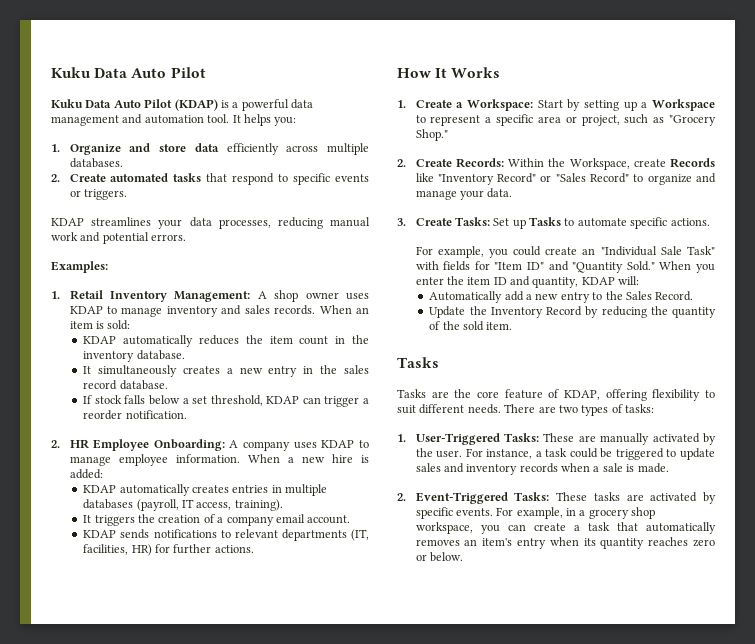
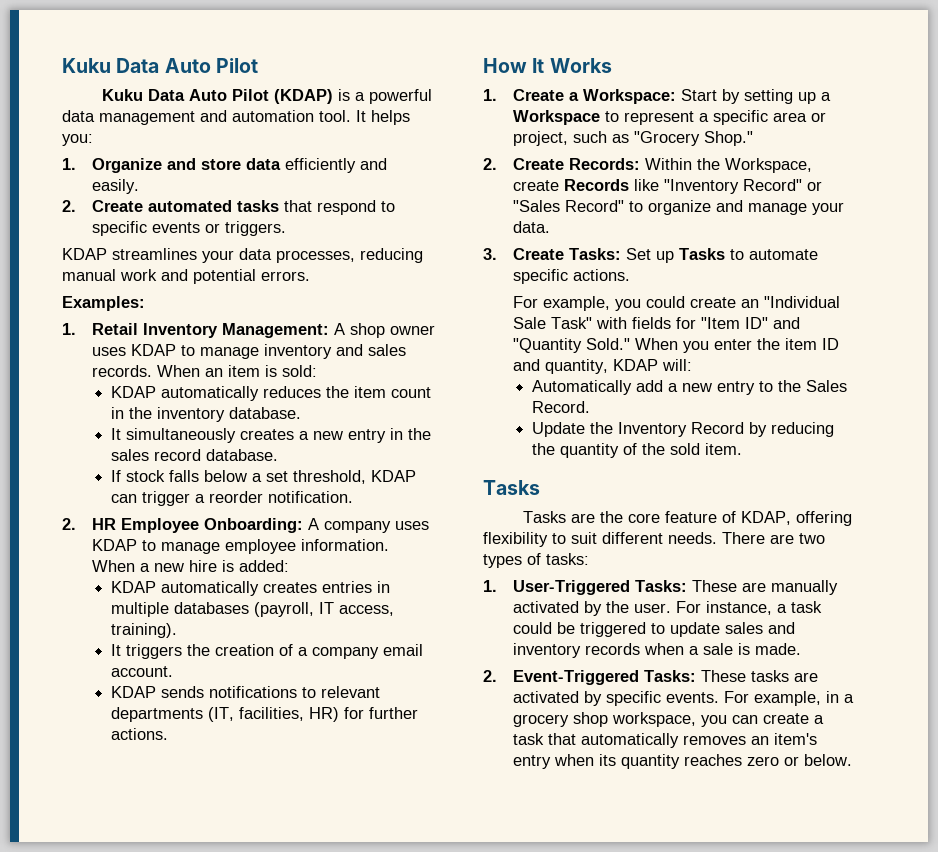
[286,143,369,155] [69,158,123,168] across multiple databases. -> [360,158,388,170] [92,179,140,194] and easily.

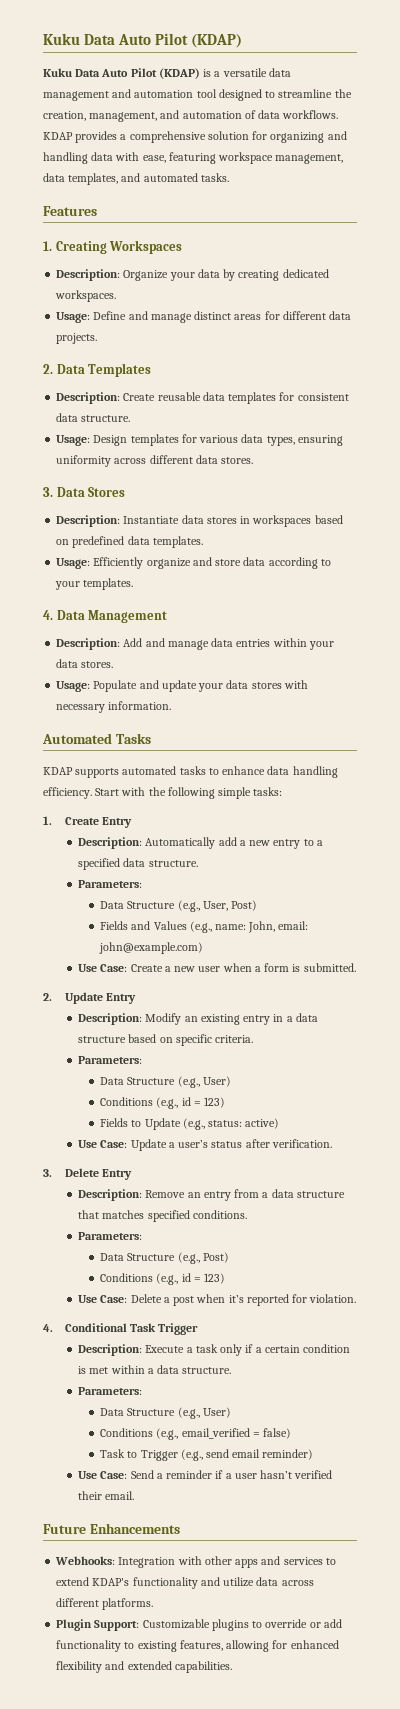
[62,58,258,73] Kuku Data Auto Pilot -> [43,33,243,48] Kuku Data Auto Pilot (KDAP)
[368,89,432,104] powerful -> [222,68,267,77] versatile
[319,110,410,125] [62,134,93,146] [62,158,388,173] [92,179,140,194] [62,200,396,215] [92,221,287,236] [62,248,423,263] [62,269,310,284] [62,296,145,311] [62,323,436,338] [92,344,407,359] [92,365,318,377] [110,386,431,401] [110,407,301,422] [110,428,431,443] [110,449,278,461] [110,470,416,484] [110,491,353,506] [62,518,430,533] [92,539,390,554] [92,560,290,572] [110,581,390,596] [110,602,394,617] [110,623,177,638] [110,644,423,659] [110,666,173,677] [110,686,380,698] [110,707,418,722] [110,728,168,740] [483,58,612,73] [483,89,832,104] [513,110,827,125] [513,131,754,146] [483,158,813,173] [513,179,823,194] [513,200,845,215] [513,221,551,233] [483,248,819,263] [513,269,631,284] [513,296,841,311] [513,317,801,329] [513,338,840,353] [513,359,693,374] tool. It helps you: // 1. Organize and store data efficiently and easily. // 2. Create automated tasks that respond to specific events or triggers. // KDAP streamlines your data processes, reducing manual work and potential errors. // Examples: // 1. Retail Inventory Management: A shop owner uses KDAP to manage inventory and sales records. When an item is sold: // KDAP automatically reduces the item count in the inventory database. // It simultaneously creates a new entry in the sales record database. // If stock falls below a set threshold, KDAP can trigger a reorder notification. // 2. HR Employee Onboarding: A company uses KDAP to manage employee information. When a new hire is added: // KDAP automatically creates entries in multiple databases (payroll, IT access, training). // It triggers the creation of a company email account. // KDAP sends notifications to relevant departments (IT, facilities, HR) for further actions. // How It Works // 1. Create a Workspace: Start by setting up a Workspace to represent a specific area or project, such as "Grocery Shop." // 2. Create Records: Within the Workspace, create Records like "Inventory Record" or "Sales Record" to organize and manage your data. // 3. Create Tasks: Set up Tasks to automate specific actions. // For example, you could create an "Individual Sale Task" with fields for "Item ID" and "Quantity Sold." When you enter the item ID and quantity, KDAP will: // -> [196,89,352,101] [43,110,339,122] [43,131,347,143] [43,152,344,164] [43,173,229,185] [43,206,97,216] [43,240,183,254] [56,269,329,281] [55,290,117,302] [56,311,352,323] [56,333,98,344] [43,363,152,377] [56,392,349,404] [56,413,131,422] [56,434,343,446] [56,455,254,467] [43,487,126,497] [56,515,343,527] [56,536,203,548] [56,557,331,569] [55,578,134,590] [43,610,168,623] [56,638,334,650] [56,659,114,668] [56,680,308,692] [56,701,172,713] [42,733,151,744] [43,766,338,778] [43,787,283,799] [43,816,133,828] [78,837,143,849] tool designed to streamline the creation, management, and automation of data workflows. KDAP provides a comprehensive solution for organizing and handling data with ease, featuring workspace management, data templates, and automated tasks. // Features // 1. Creating Workspaces // Description: Organize your data by creating dedicated workspaces. // Usage: Define and manage distinct areas for different data projects. // 2. Data Templates // Description: Create reusable data templates for consistent data structure. // Usage: Design templates for various data types, ensuring uniformity across different data stores. // 3. Data Stores // Description: Instantiate data stores in workspaces based on predefined data templates. // Usage: Efficiently organize and store data according to your templates. // 4. Data Management // Description: Add and manage data entries within your data stores. // Usage: Populate and update your data stores with necessary information. // Automated Tasks // KDAP supports automated tasks to enhance data handling efficiency. Start with the following simple tasks: // 1. Create Entry // Description:
[777,380,847,392] [531,401,590,413] [531,422,834,437] [531,443,742,458] [483,480,540,495] [522,511,852,526] [483,532,825,547] [483,553,589,568] [483,580,839,595] [513,601,823,616] [513,622,796,637] [513,643,802,658] [483,670,819,685] [513,691,855,706] [513,712,825,727] [513,733,818,748] [513,754,853,769] the Sales Record. // Update the Inventory Record by reducing the quantity of the sold item. // Tasks // Tasks are the core feature of KDAP, offering flexibility to suit different needs. There are two types of tasks: // 1. User-Triggered Tasks: These are manually activated by the user. For instance, a task could be triggered to update sales and inventory records when a sale is made. // 2. Event-Triggered Tasks: These tasks are activated by specific events. For example, in a grocery shop workspace, you can create a task that automatically removes an item's entry when its quantity reaches zero or below. -> [316,840,323,846] [78,858,198,870] [78,880,143,888] [100,900,257,912] [100,921,309,933] [99,942,204,954] [78,963,356,972] [43,992,137,1004] [78,1013,318,1025] [78,1034,254,1046] [78,1056,143,1064] [100,1076,231,1088] [100,1097,225,1109] [100,1118,280,1130] [78,1139,332,1151] [43,1168,133,1180] [78,1189,345,1201] [78,1210,247,1222] [78,1232,143,1240] [100,1252,229,1264] [100,1273,225,1285] [78,1294,357,1306] [43,1323,199,1335] [78,1344,351,1356] [78,1365,232,1374] [78,1387,143,1395] [100,1407,231,1419] [100,1428,291,1440] [100,1449,314,1461] [78,1470,333,1479] [78,1491,135,1500] [43,1523,180,1534] [55,1556,336,1568] [56,1577,314,1589] [56,1598,154,1610] [56,1619,342,1631] [56,1640,339,1652] [56,1661,232,1673] a specified data structure. // Parameters: // Data Structure (e.g., User, Post) // Fields and Values (e.g., name: John, email: john@example.com) // Use Case: Create a new user when a form is submitted. // 2. Update Entry // Description: Modify an existing entry in a data structure based on specific criteria. // Parameters: // Data Structure (e.g., User) // Conditions (e.g., id = 123) // Fields to Update (e.g., status: active) // Use Case: Update a user’s status after verification. // 3. Delete Entry // Description: Remove an entry from a data structure that matches specified conditions. // Parameters: // Data Structure (e.g., Post) // Conditions (e.g., id = 123) // Use Case: Delete a post when it’s reported for violation. // 4. Conditional Task Trigger // Description: Execute a task only if a certain condition is met within a data structure. // Parameters: // Data Structure (e.g., User) // Conditions (e.g., email_verified = false) // Task to Trigger (e.g., send email reminder) // Use Case: Send a reminder if a user hasn’t verified their email. // Future Enhancements // Webhooks: Integration with other apps and services to extend KDAP's functionality and utilize data across different platforms. // Plugin Support: Customizable plugins to override or add functionality to existing features, allowing for enhanced flexibility and extended capabilities.

